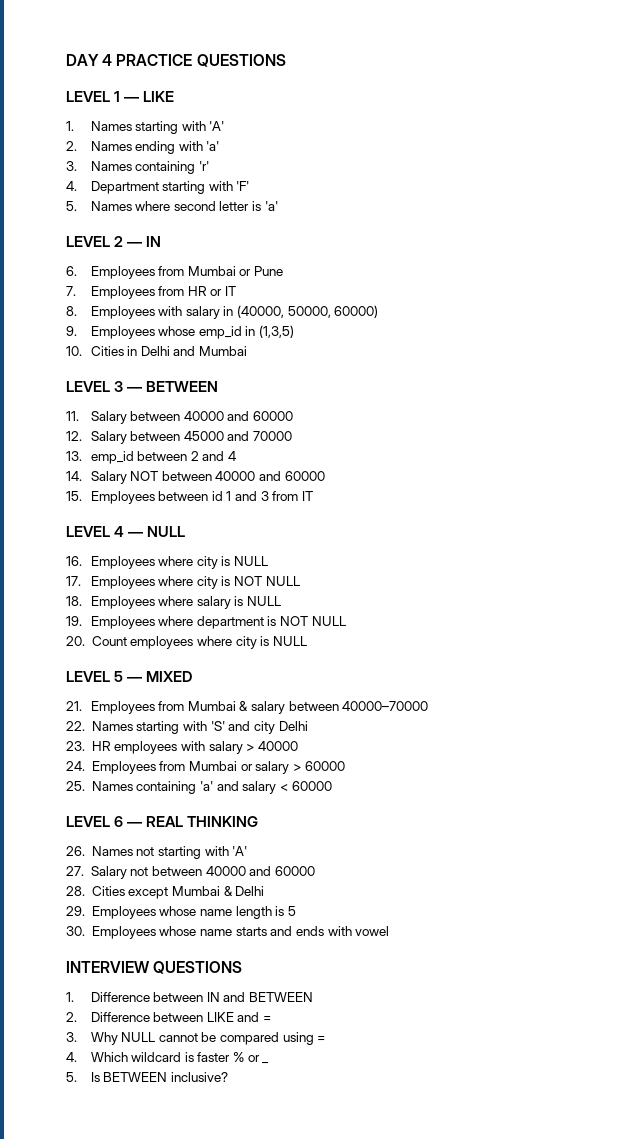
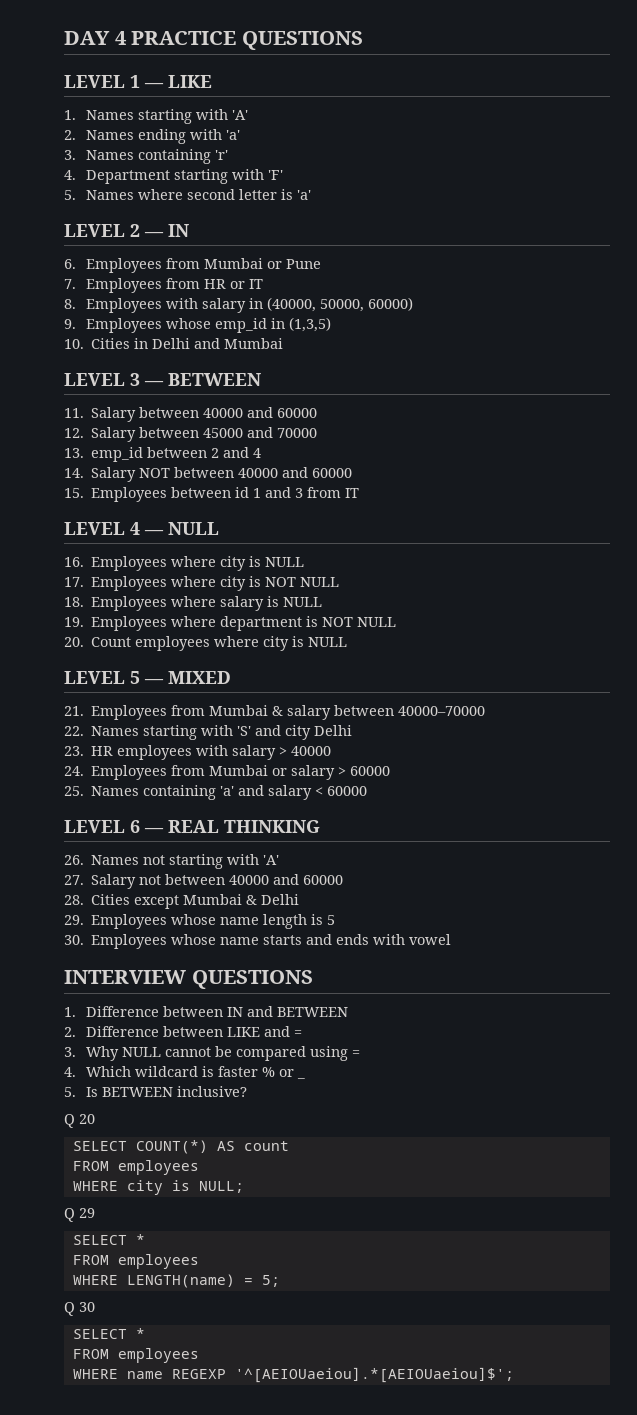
(228, 1077) none -> [64,1114,95,1128] [72,1140,289,1154] [72,1160,199,1175] [72,1180,244,1195] [64,1208,95,1222] [72,1234,145,1245] [72,1254,199,1269] [72,1274,280,1288] [64,1302,95,1316] [72,1328,145,1339] [72,1348,199,1363] [72,1367,514,1383] // Q 20 // SELECT COUNT(*) AS count // FROM employees // WHERE city is NULL; // Q 29 // SELECT * // FROM employees // WHERE LENGTH(name) = 5; // Q 30 // SELECT * // FROM employees // WHERE name REGEXP '^[AEIOUaeiou].*[AEIOUaeiou]$';

